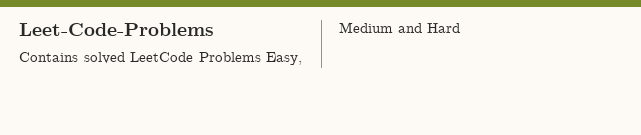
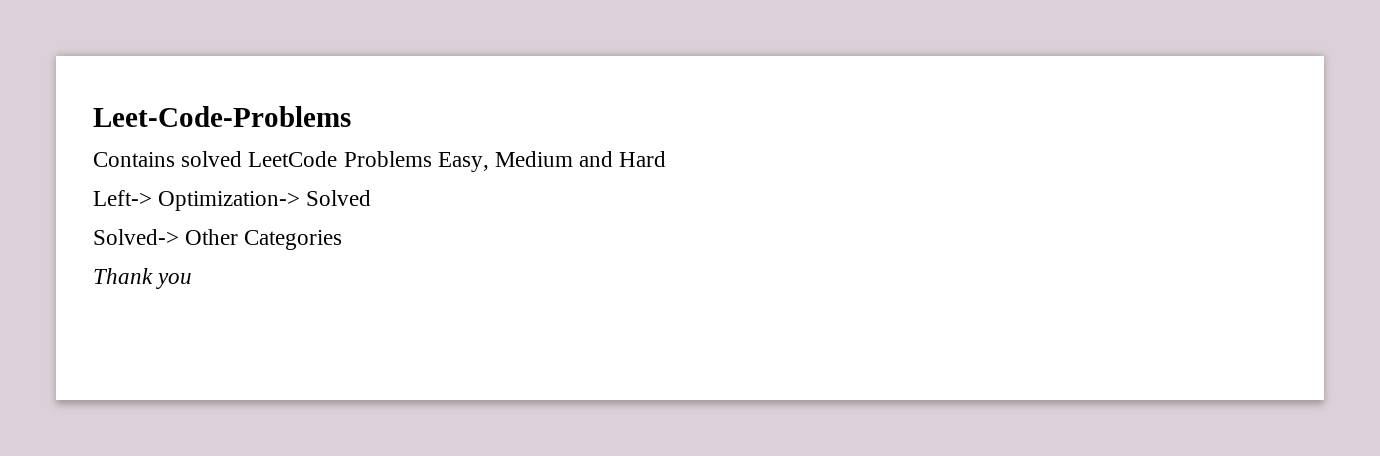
(460, 28) none -> [93,190,372,211] [93,229,343,250] [93,268,193,289] // Left-> Optimization-> Solved // Solved-> Other Categories // Thank you

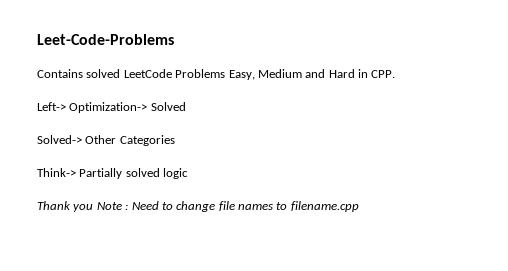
(667, 159) none -> [358,69,396,78] in CPP.
[93,268,193,289] Thank you -> [37,168,189,179] [37,201,359,212] Think-> Partially solved logic // Thank you Note : Need to change file names to filename.cpp

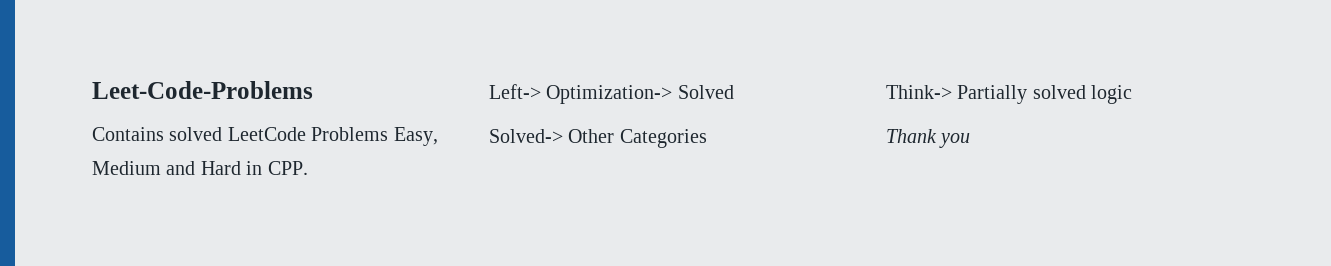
[96,201,359,212] Note : Need to change file names to filename.cpp -> (971, 140) none

